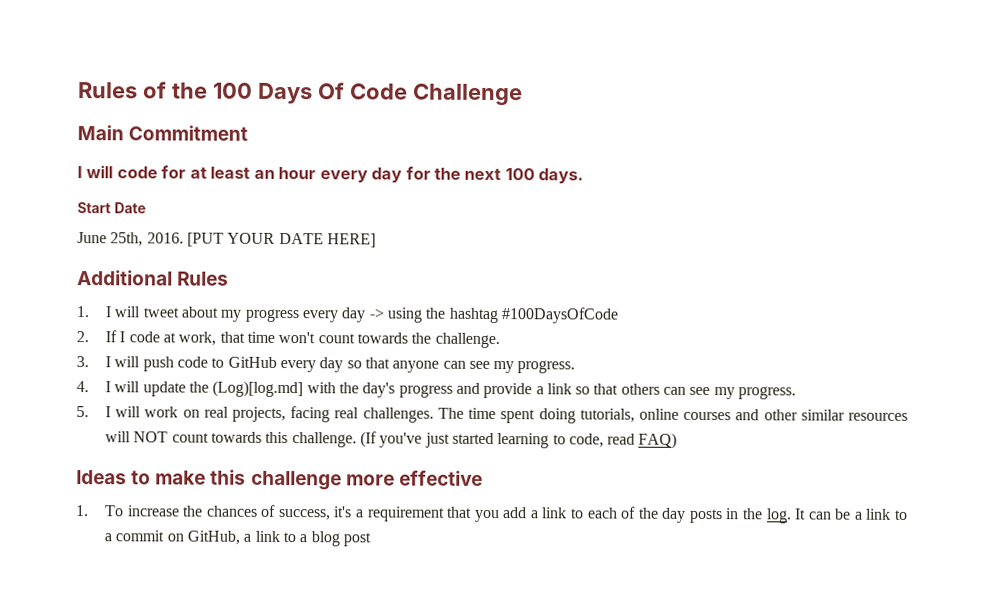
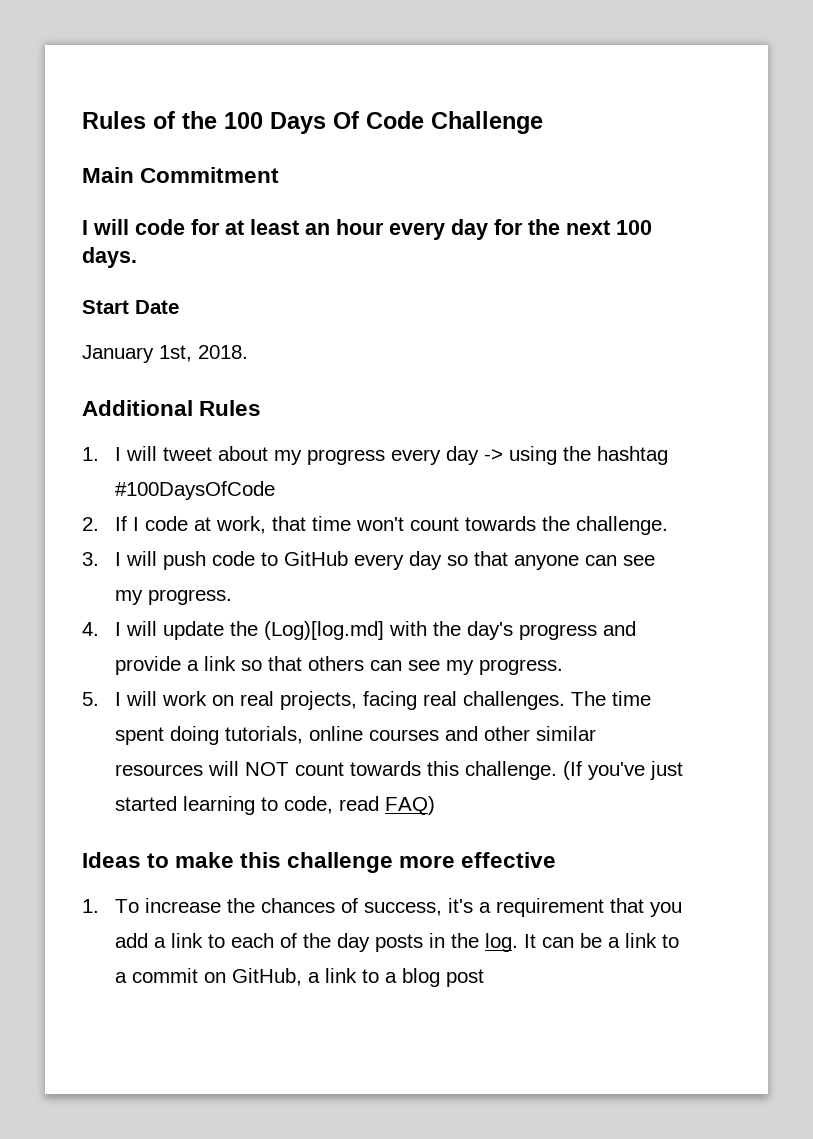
[77,232,376,248] June 25th, 2016. [PUT YOUR DATE HERE] -> [82,345,248,363] January 1st, 2018.

